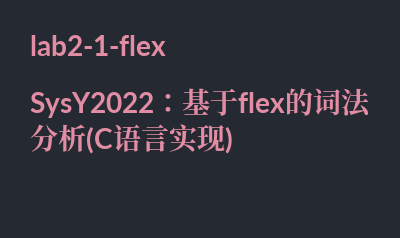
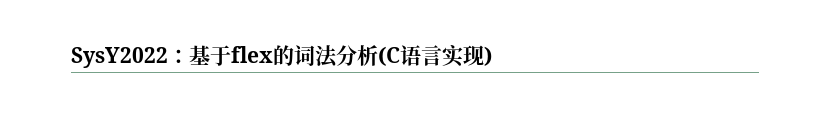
[30,35,166,56] lab2-1-flex // -> (71, 57) none

